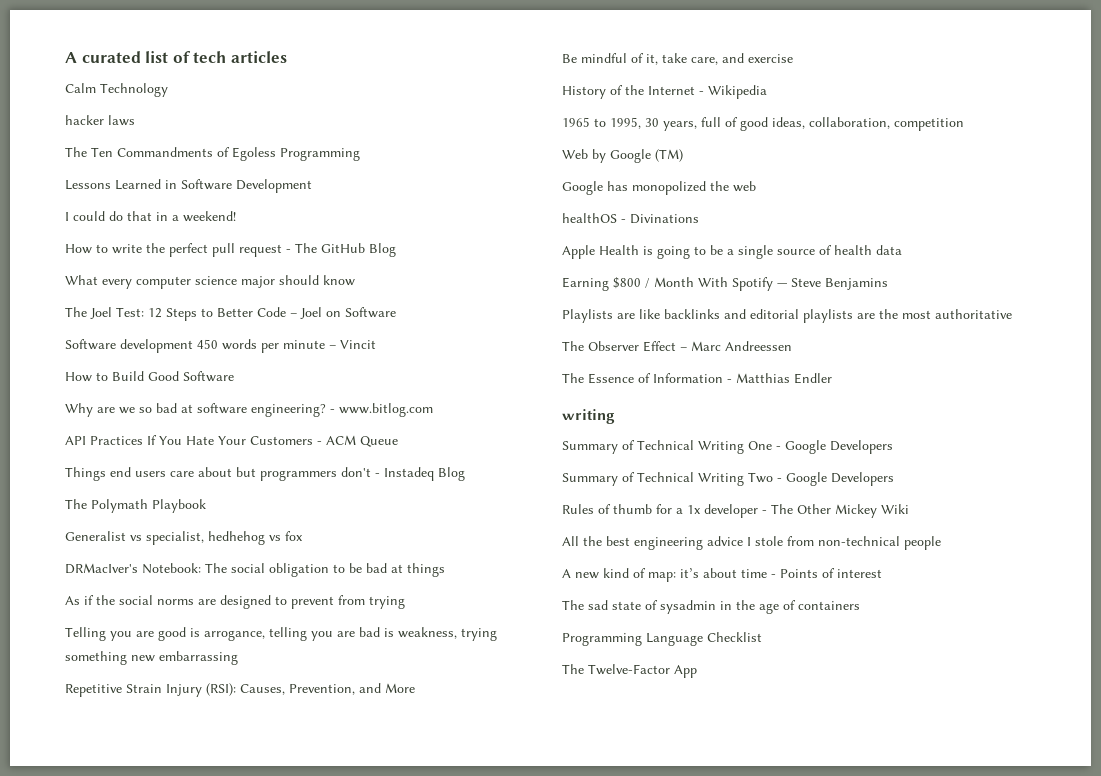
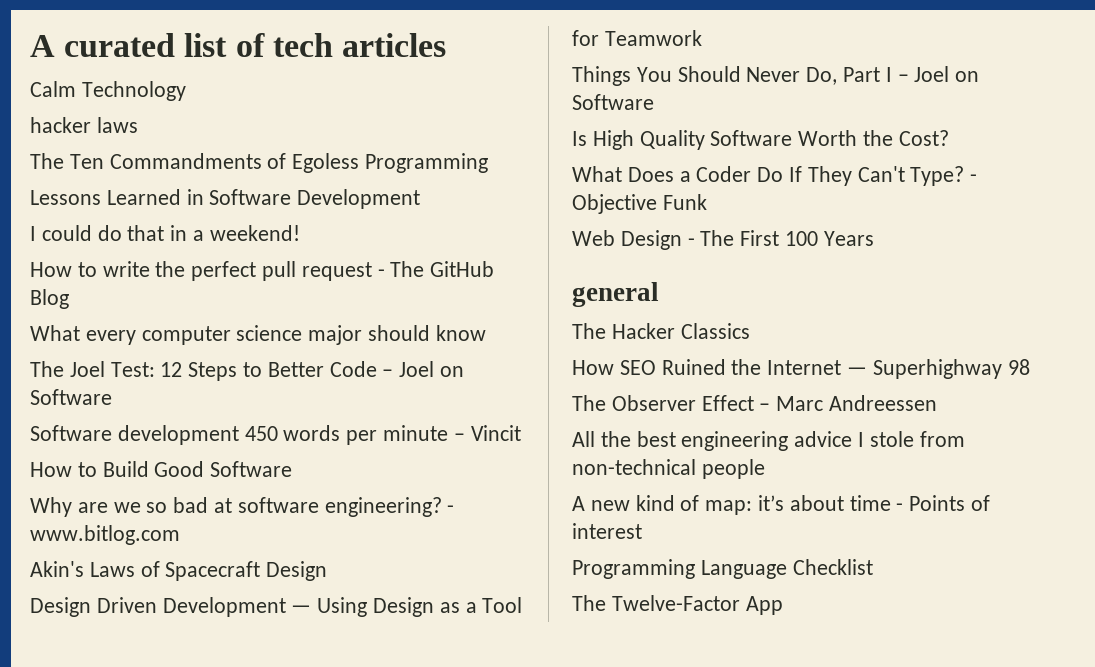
[65,435,398,447] [65,467,465,481] [65,499,206,513] [65,531,303,545] [65,563,445,577] [65,595,405,609] [65,627,497,641] [65,651,238,665] [65,683,415,697] [562,53,793,65] [562,85,767,99] [562,117,964,131] [562,149,683,163] [562,181,756,195] [562,213,699,224] [562,245,902,259] [562,277,888,291] [562,309,1012,323] API Practices If You Hate Your Customers - ACM Queue // Things end users care about but programmers don't - Instadeq Blog // The Polymath Playbook // Generalist vs specialist, hedhehog vs fox // DRMacIver's Notebook: The social obligation to be bad at things // As if the social norms are designed to prevent from trying // Telling you are good is arrogance, telling you are bad is weakness, trying something new embarrassing // Repetitive Strain Injury (RSI): Causes, Prevention, and More // Be mindful of it, take care, and exercise // History of the Internet - Wikipedia // 1965 to 1995, 30 years, full of good ideas, collaboration, competition // Web by Google (TM) // Google has monopolized the web // healthOS - Divinations // Apple Health is going to be a single source of health data // Earning $800 / Month With Spotify — Steve Benjamins // Playlists are like backlinks and editorial playlists are the most authoritative -> [30,561,328,581] [30,597,523,617] [572,30,702,46] [572,66,980,86] [572,94,654,110] [572,130,949,150] [572,166,978,186] [572,194,707,214] [572,230,874,250] [572,282,659,307] [572,323,750,339] [572,359,1030,379] Akin's Laws of Spacecraft Design // Design Driven Development — Using Design as a Tool for Teamwork // Things You Should Never Do, Part I – Joel on Software // Is High Quality Software Worth the Cost? // What Does a Coder Do If They Can't Type? - Objective Funk // Web Design - The First 100 Years // general // The Hacker Classics // How SEO Ruined the Internet — Superhighway 98
[562,373,832,384] [562,409,615,424] [562,440,893,454] [562,472,894,486] [562,504,909,518] // The Essence of Information - Matthias Endler // writing // Summary of Technical Writing One - Google Developers // Summary of Technical Writing Two - Google Developers // Rules of thumb for a 1x developer - The Other Mickey Wiki -> (938, 403) none
[562,600,860,614] // The sad state of sysadmin in the age of containers -> (642, 531) none

